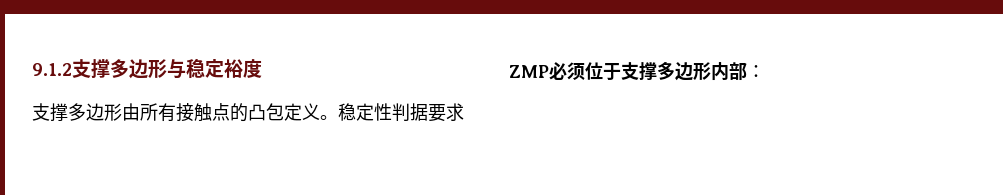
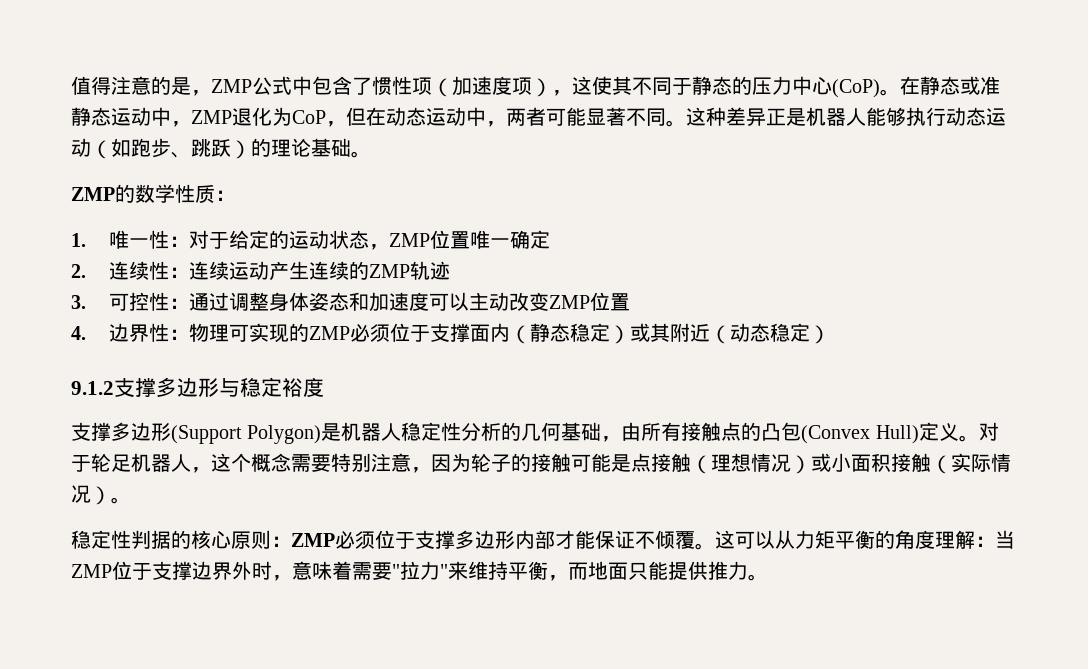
(32, 69) none -> [71,76,1000,98] [71,107,1006,127] [71,138,371,159] [71,184,235,203] [71,230,550,250] [71,261,450,280] [71,292,630,312] [71,323,830,344] 值得注意的是，ZMP公式中包含了惯性项（加速度项），这使其不同于静态的压力中心(CoP)。在静态或准静态运动中，ZMP退化为CoP，但在动态运动中，两者可能显著不同。这种差异正是机器人能够执行动态运动（如跑步、跳跃）的理论基础。 // ZMP的数学性质： // 1.唯一性：对于给定的运动状态，ZMP位置唯一确定 // 2.连续性：连续运动产生连续的ZMP轨迹 // 3.可控性：通过调整身体姿态和加速度可以主动改变ZMP位置 // 4.边界性：物理可实现的ZMP必须位于支撑面内（静态稳定）或其附近（动态稳定） //
(122, 112) none -> [171,422,622,444] (Support Polygon)是机器人稳定性分析的几何基础，
[284,103,464,122] 定义。稳定性判据要求 -> [801,422,999,444] [71,453,1011,474] [71,485,131,505] [71,530,291,549] (Convex Hull)定义。对于轮足机器人，这个概念需要特别注意，因为轮子的接触可能是点接触（理想情况）或小面积接触（实际情况）。 // 稳定性判据的核心原则：
[747,65,765,78] ： -> [555,530,1015,550] [71,561,768,581] 才能保证不倾覆。这可以从力矩平衡的角度理解：当ZMP位于支撑边界外时，意味着需要"拉力"来维持平衡，而地面只能提供推力。

